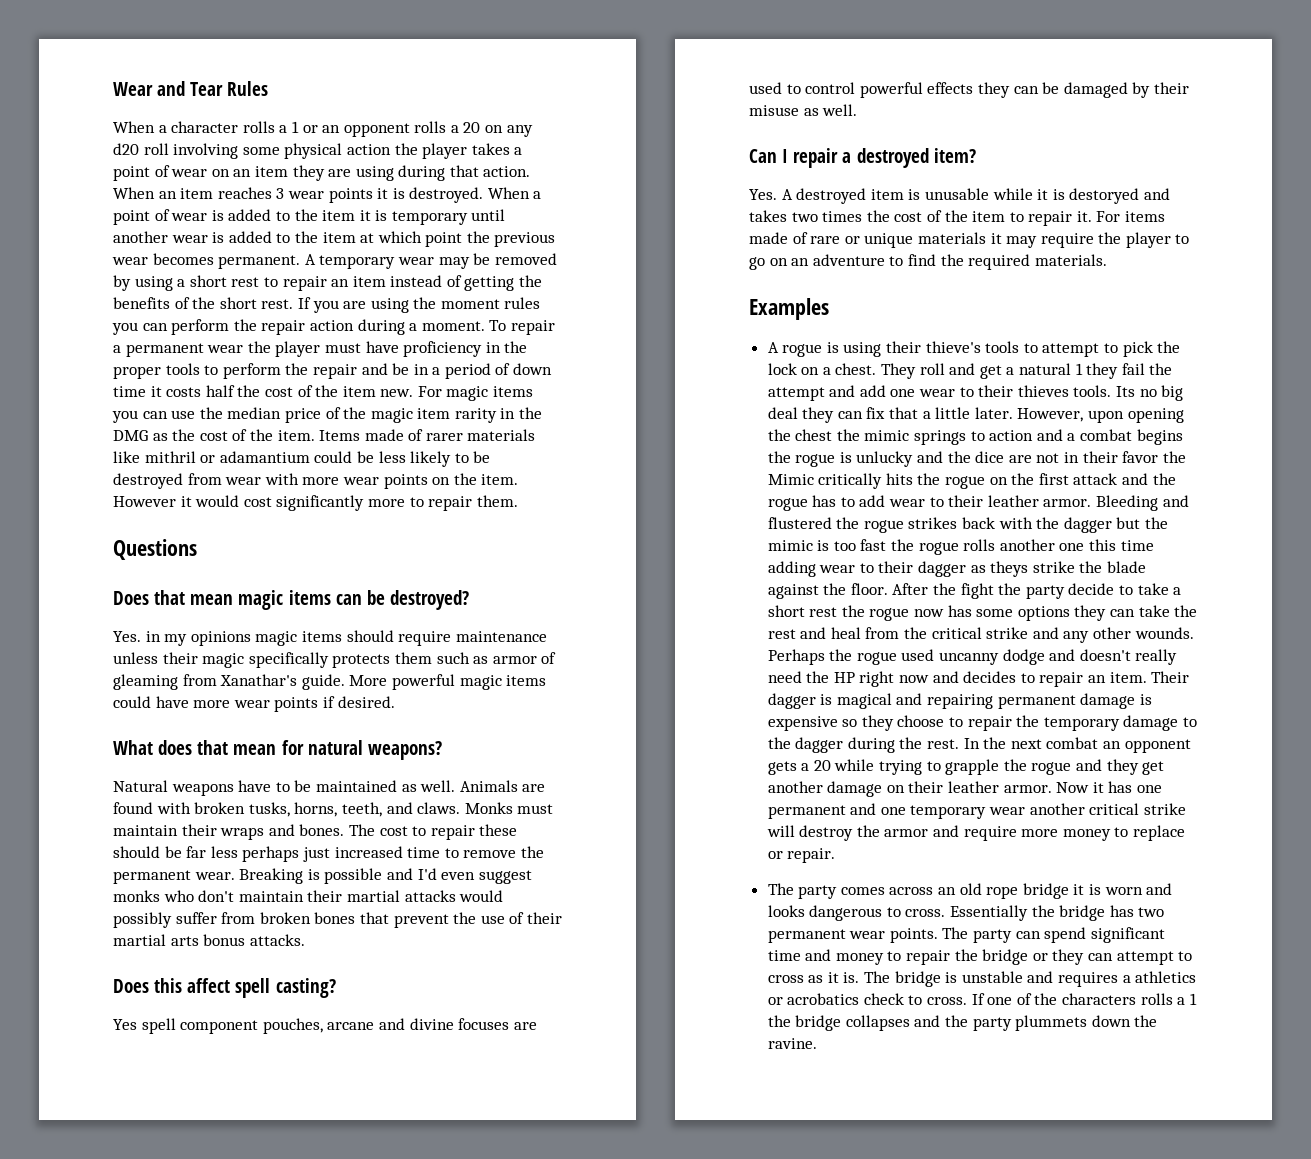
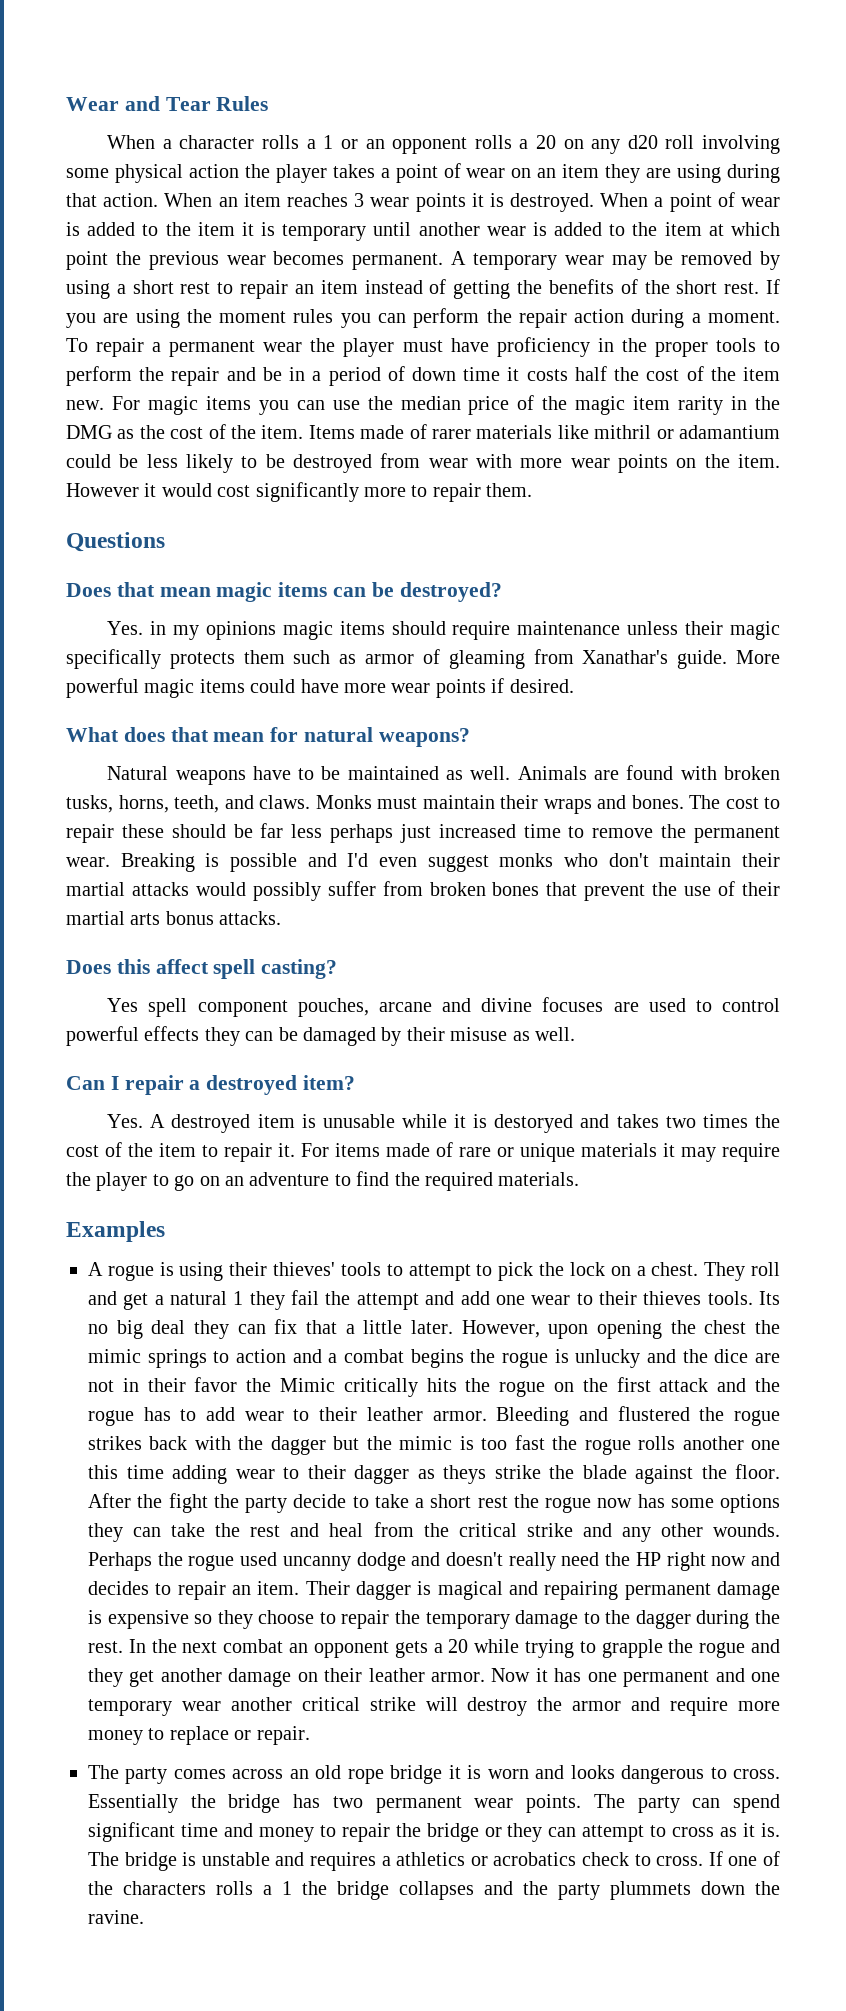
[925,341,981,353] thieve's -> [273,1262,336,1276] thieves'

